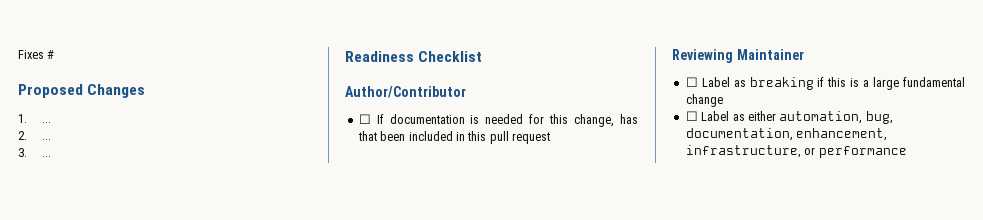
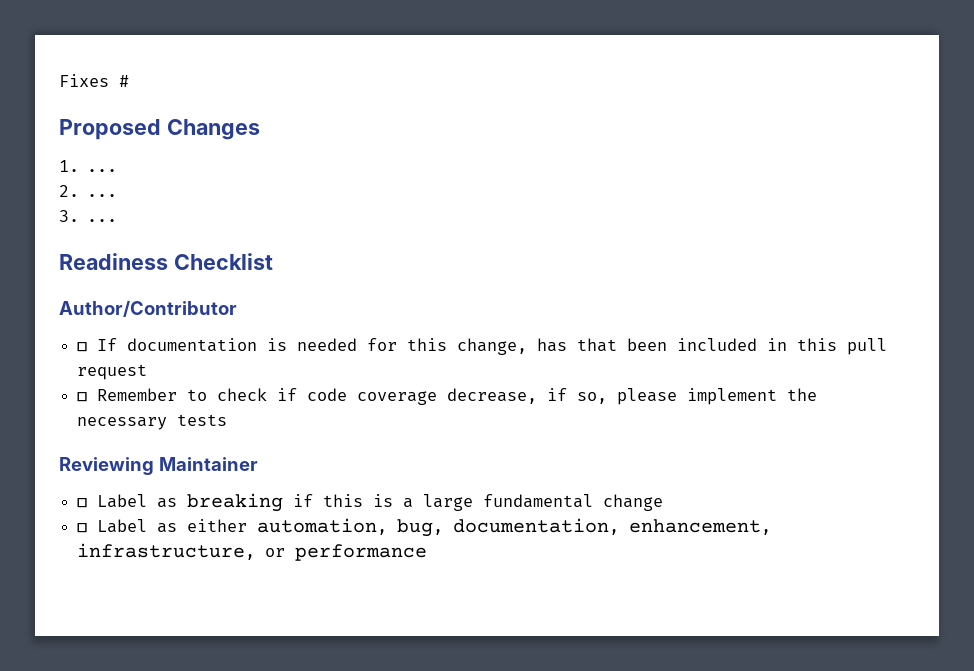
(550, 138) none -> [77,388,818,405] [77,414,228,430] // ☐ Remember to check if code coverage decrease, if so, please implement the necessary tests

